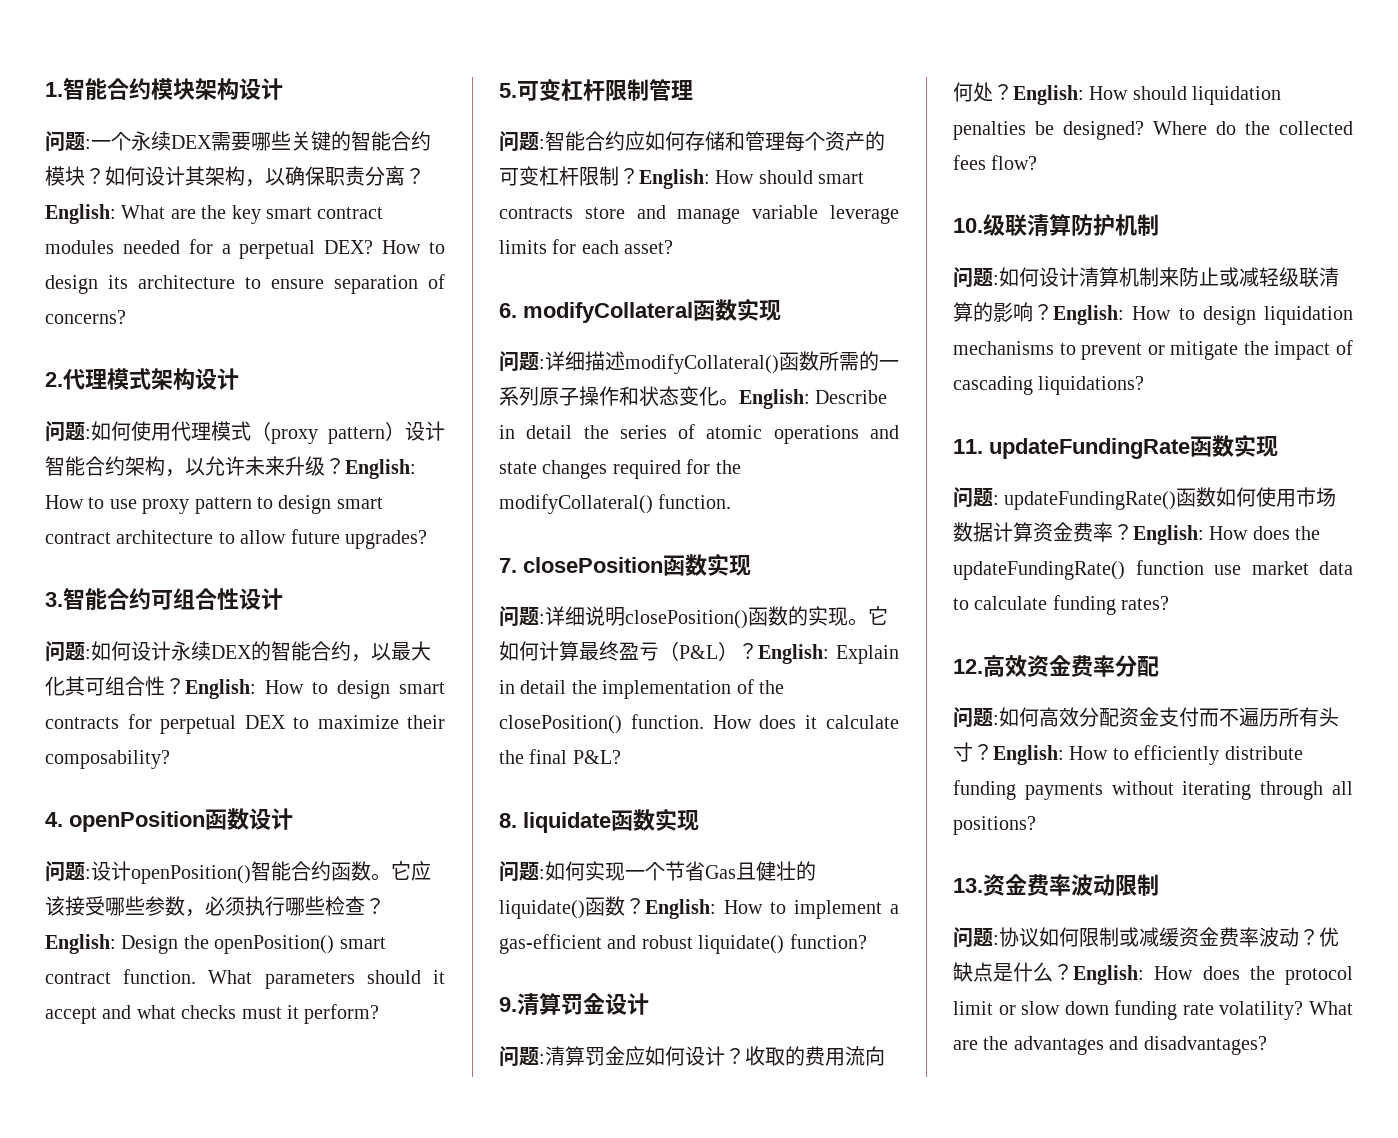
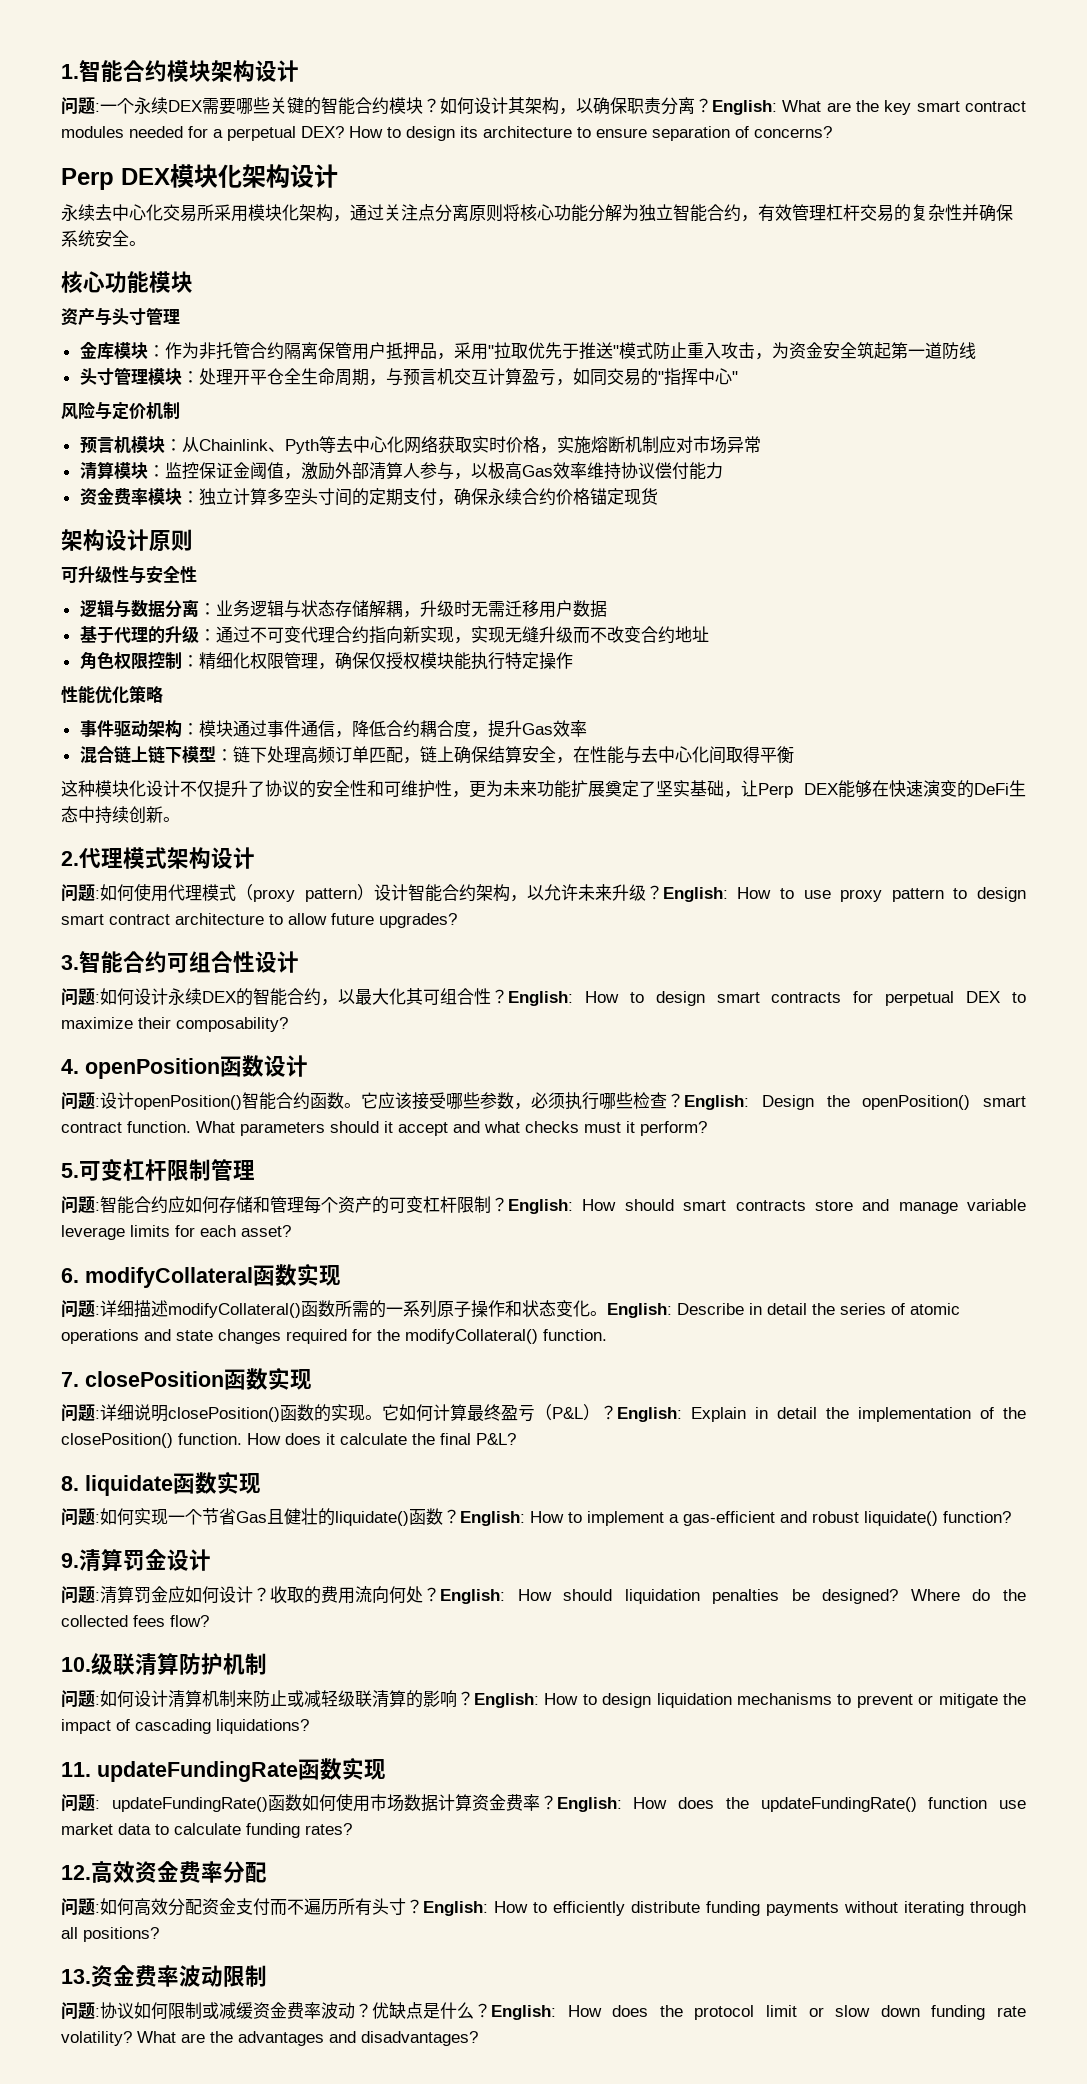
(126, 317) none -> [61,164,338,190] [61,204,1013,222] [61,230,146,247] [61,271,193,293] [61,307,180,326] [79,341,976,360] [79,367,738,386] [61,401,180,420] [79,436,761,454] [79,461,723,480] [79,487,658,506] [61,529,193,551] [61,565,197,584] [79,599,607,618] [79,625,709,644] [79,651,573,670] [61,685,163,704] [79,720,587,738] [79,745,794,764] [61,780,1026,798] [61,806,180,824] // Perp DEX模块化架构设计 // 永续去中心化交易所采用模块化架构，通过关注点分离原则将核心功能分解为独立智能合约，有效管理杠杆交易的复杂性并确保系统安全。 // 核心功能模块 // 资产与头寸管理 // 金库模块：作为非托管合约隔离保管用户抵押品，采用"拉取优先于推送"模式防止重入攻击，为资金安全筑起第一道防线 // 头寸管理模块：处理开平仓全生命周期，与预言机交互计算盈亏，如同交易的"指挥中心" // 风险与定价机制 // 预言机模块：从Chainlink、Pyth等去中心化网络获取实时价格，实施熔断机制应对市场异常 // 清算模块：监控保证金阈值，激励外部清算人参与，以极高Gas效率维持协议偿付能力 // 资金费率模块：独立计算多空头寸间的定期支付，确保永续合约价格锚定现货 // 架构设计原则 // 可升级性与安全性 // 逻辑与数据分离：业务逻辑与状态存储解耦，升级时无需迁移用户数据 // 基于代理的升级：通过不可变代理合约指向新实现，实现无缝升级而不改变合约地址 // 角色权限控制：精细化权限管理，确保仅授权模块能执行特定操作 // 性能优化策略 // 事件驱动架构：模块通过事件通信，降低合约耦合度，提升Gas效率 // 混合链上链下模型：链下处理高频订单匹配，链上确保结算安全，在性能与去中心化间取得平衡 // 这种模块化设计不仅提升了协议的安全性和可维护性，更为未来功能扩展奠定了坚实基础，让Perp DEX能够在快速演变的DeFi生态中持续创新。

